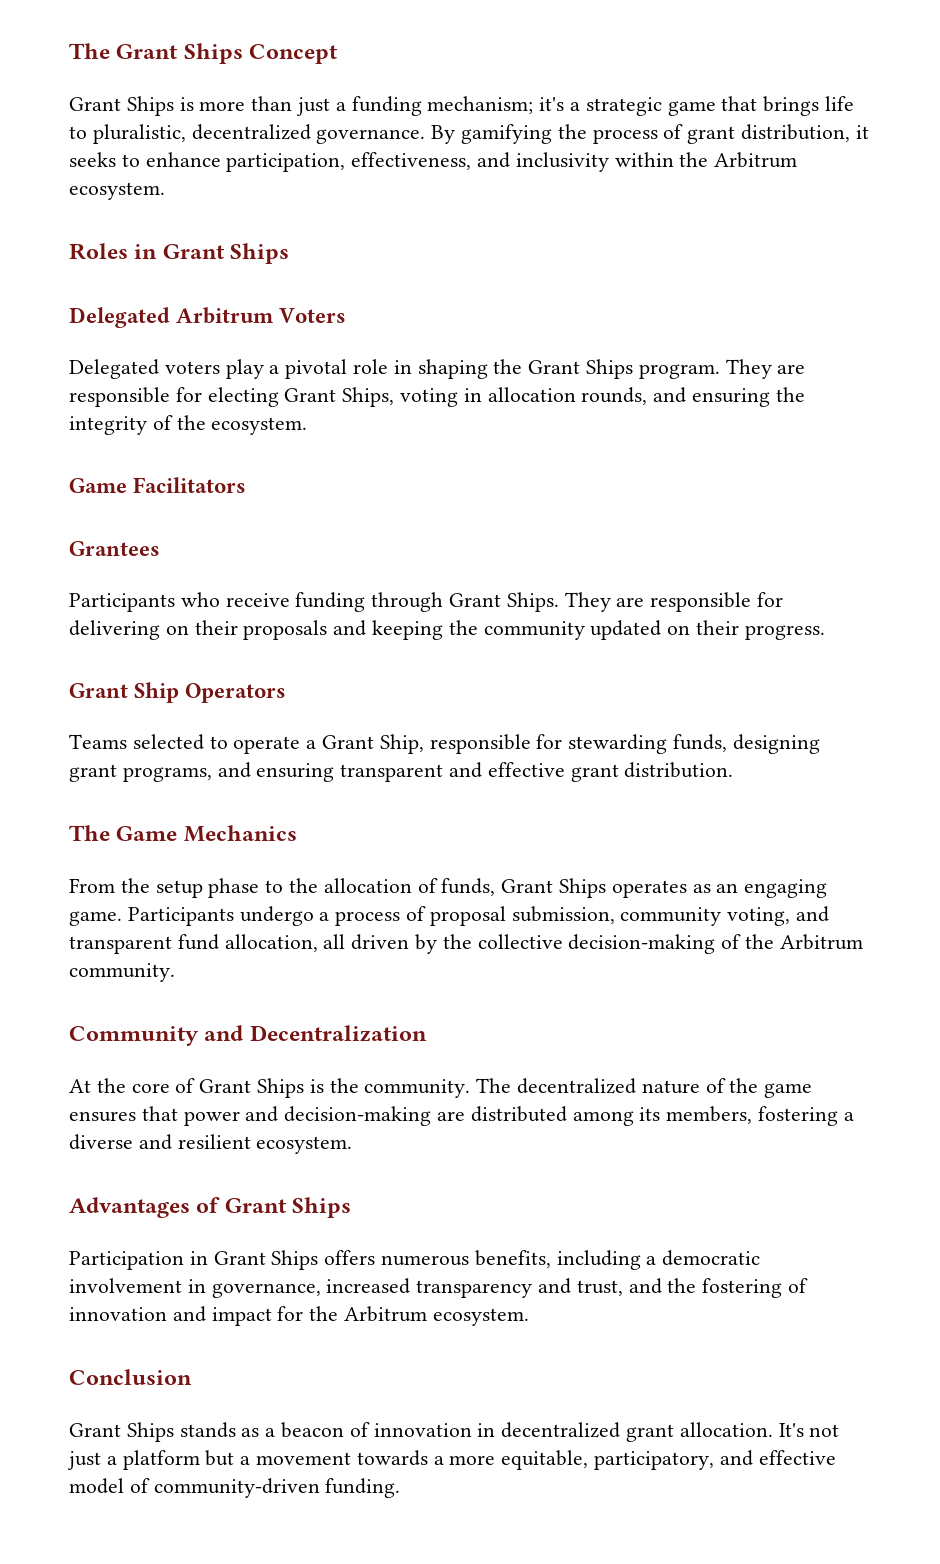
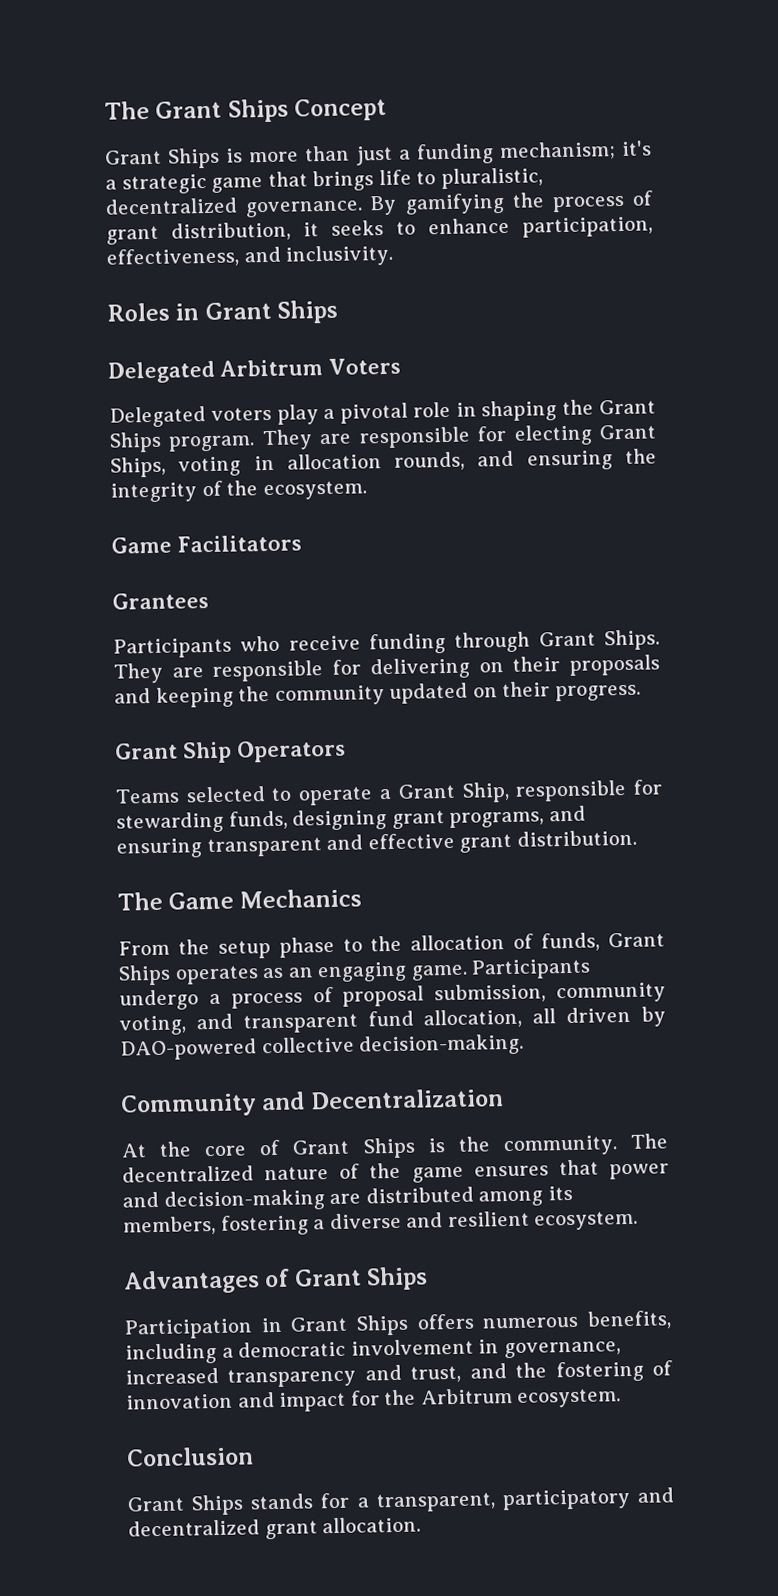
[515,152,798,172] [69,182,165,200] inclusivity within the Arbitrum ecosystem. -> [285,244,394,267] inclusivity.
[442,934,863,954] [69,963,175,982] the collective decision-making of the Arbitrum community. -> [120,1033,525,1061] DAO-powered collective decision-making.
[241,1422,840,1442] [67,1450,836,1470] [69,1478,401,1498] as a beacon of innovation in decentralized grant allocation. It's not just a platform but a movement towards a more equitable, participatory, and effective model of community-driven funding. -> [320,1487,674,1513] [128,1516,422,1540] for a transparent, participatory and decentralized grant allocation.

